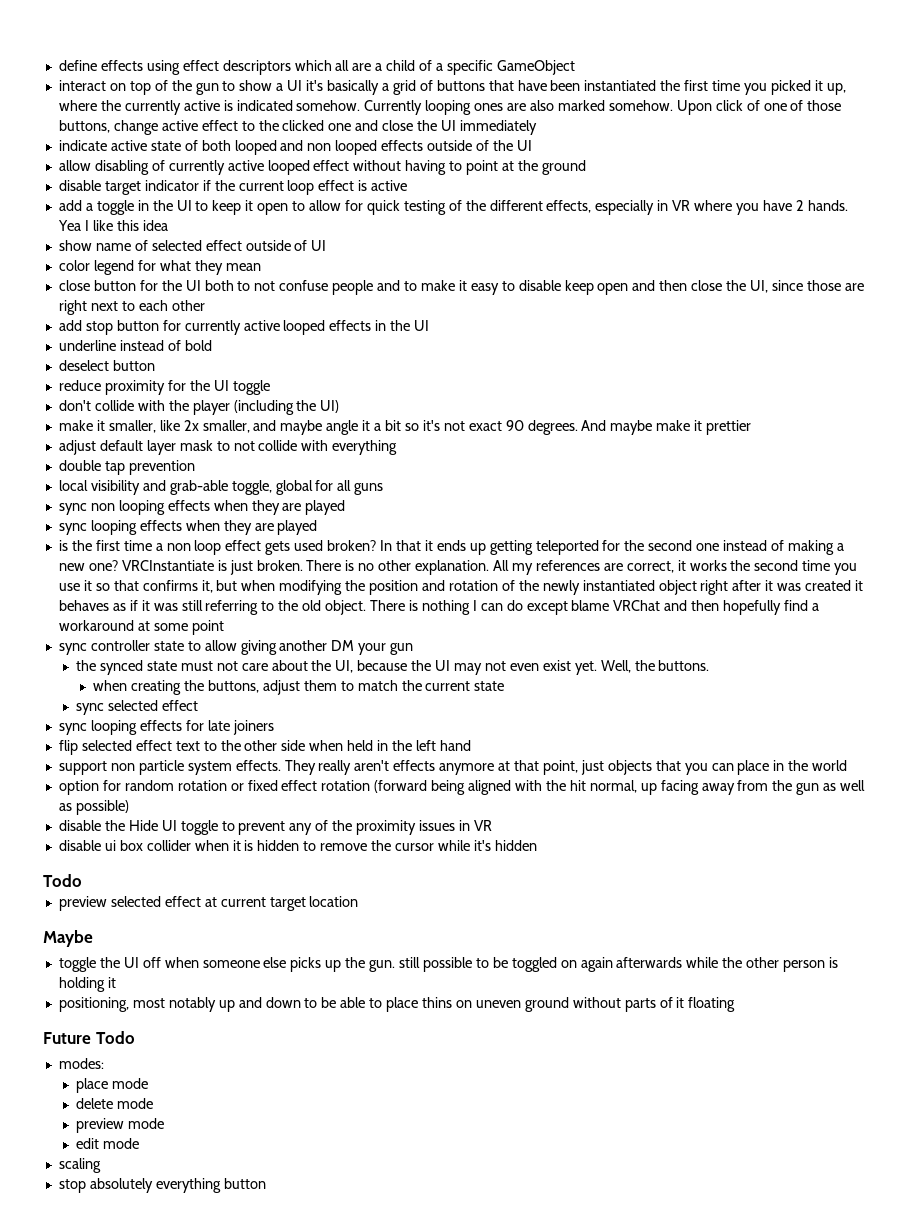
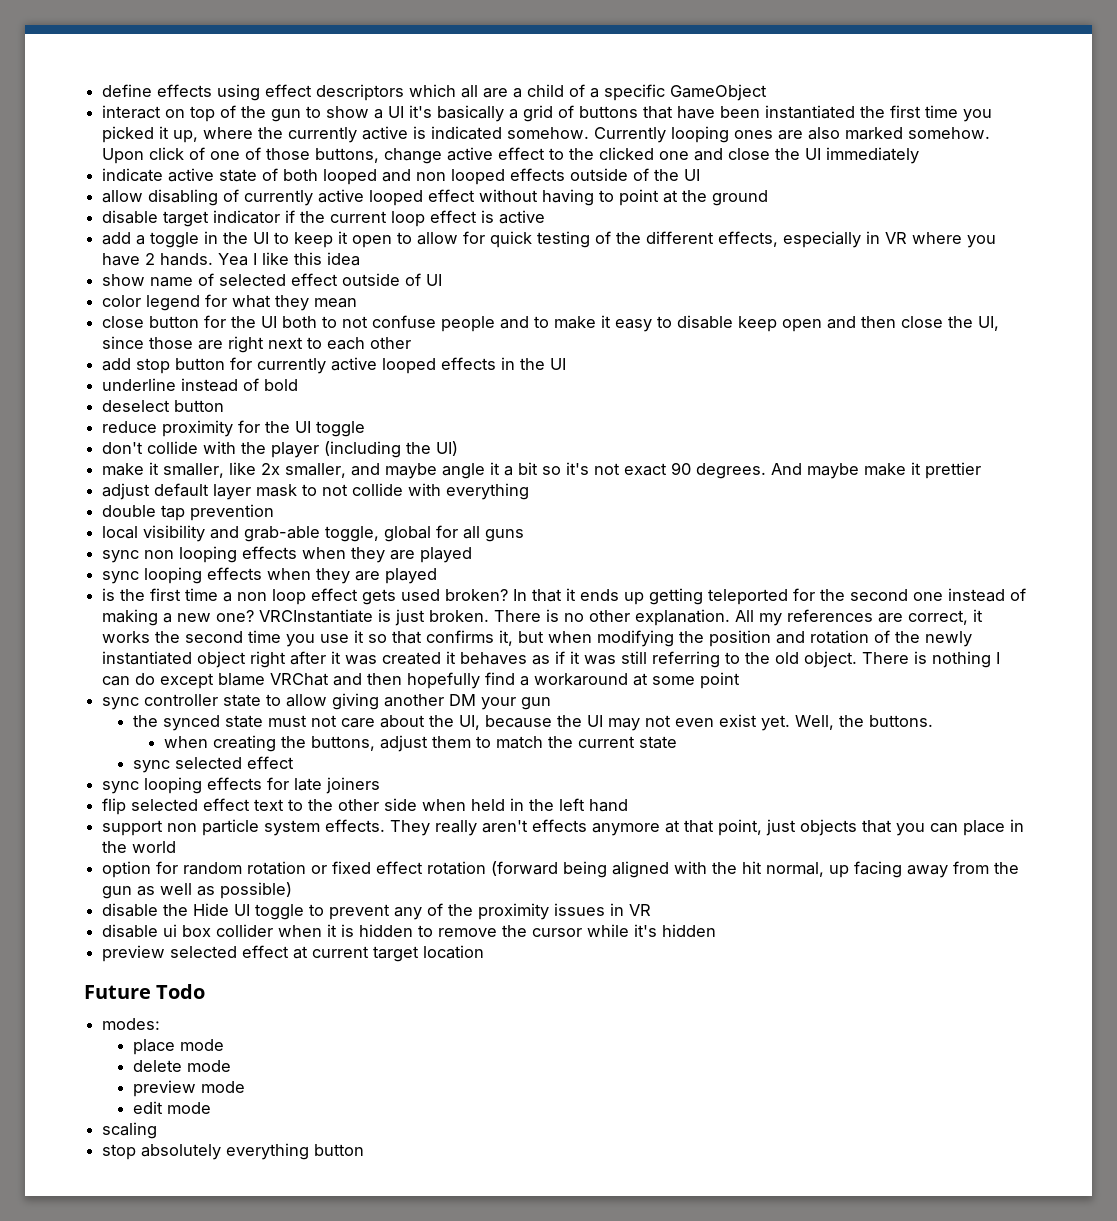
[43,874,82,887] // Todo -> (717, 930) none
[43,930,93,947] [58,957,838,972] [58,977,116,992] [58,997,736,1012] // Maybe // toggle the UI off when someone else picks up the gun. still possible to be toggled on again afterwards while the other person is holding it // positioning, most notably up and down to be able to place thins on uneven ground without parts of it floating -> (485, 952) none

